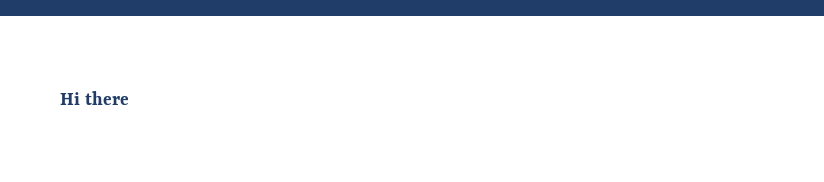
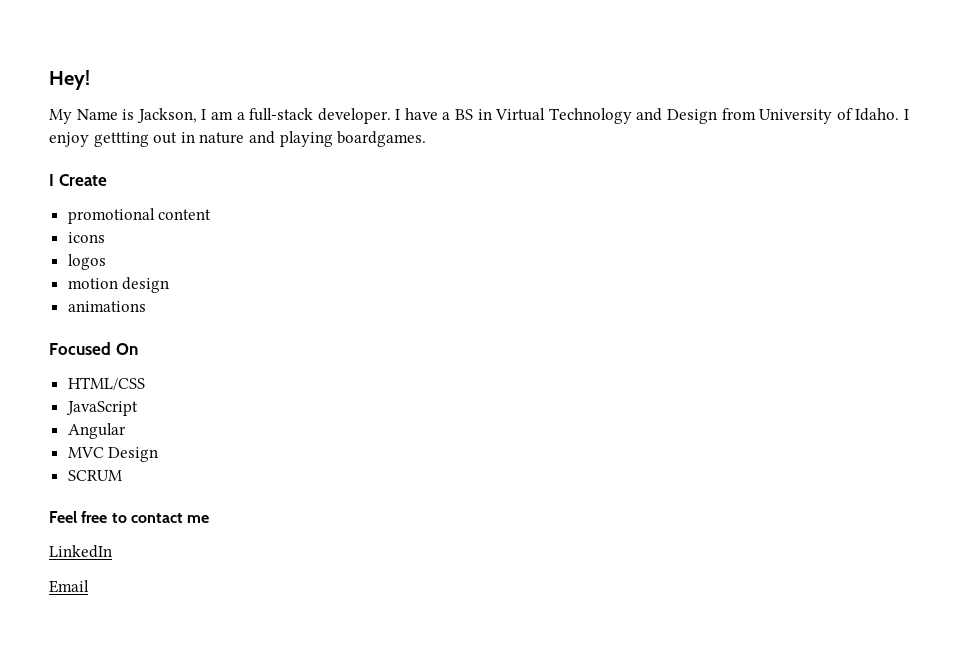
[60,91,130,105] Hi there -> [49,70,90,90] [49,108,909,124] [49,131,427,147] [49,174,107,186] [67,208,212,224] [67,232,105,243] [67,254,106,270] [67,277,170,293] [67,301,146,312] [49,342,138,355] [67,377,145,390] [65,401,138,416] [67,423,126,439] [67,447,159,462] [67,470,122,481] [49,511,210,523] [49,545,112,558] [49,580,89,593] Hey! // My Name is Jackson, I am a full-stack developer. I have a BS in Virtual Technology and Design from University of Idaho. I enjoy gettting out in nature and playing boardgames. // I Create // promotional content // icons // logos // motion design // animations // Focused On // HTML/CSS // JavaScript // Angular // MVC Design // SCRUM // Feel free to contact me // LinkedIn // Email

